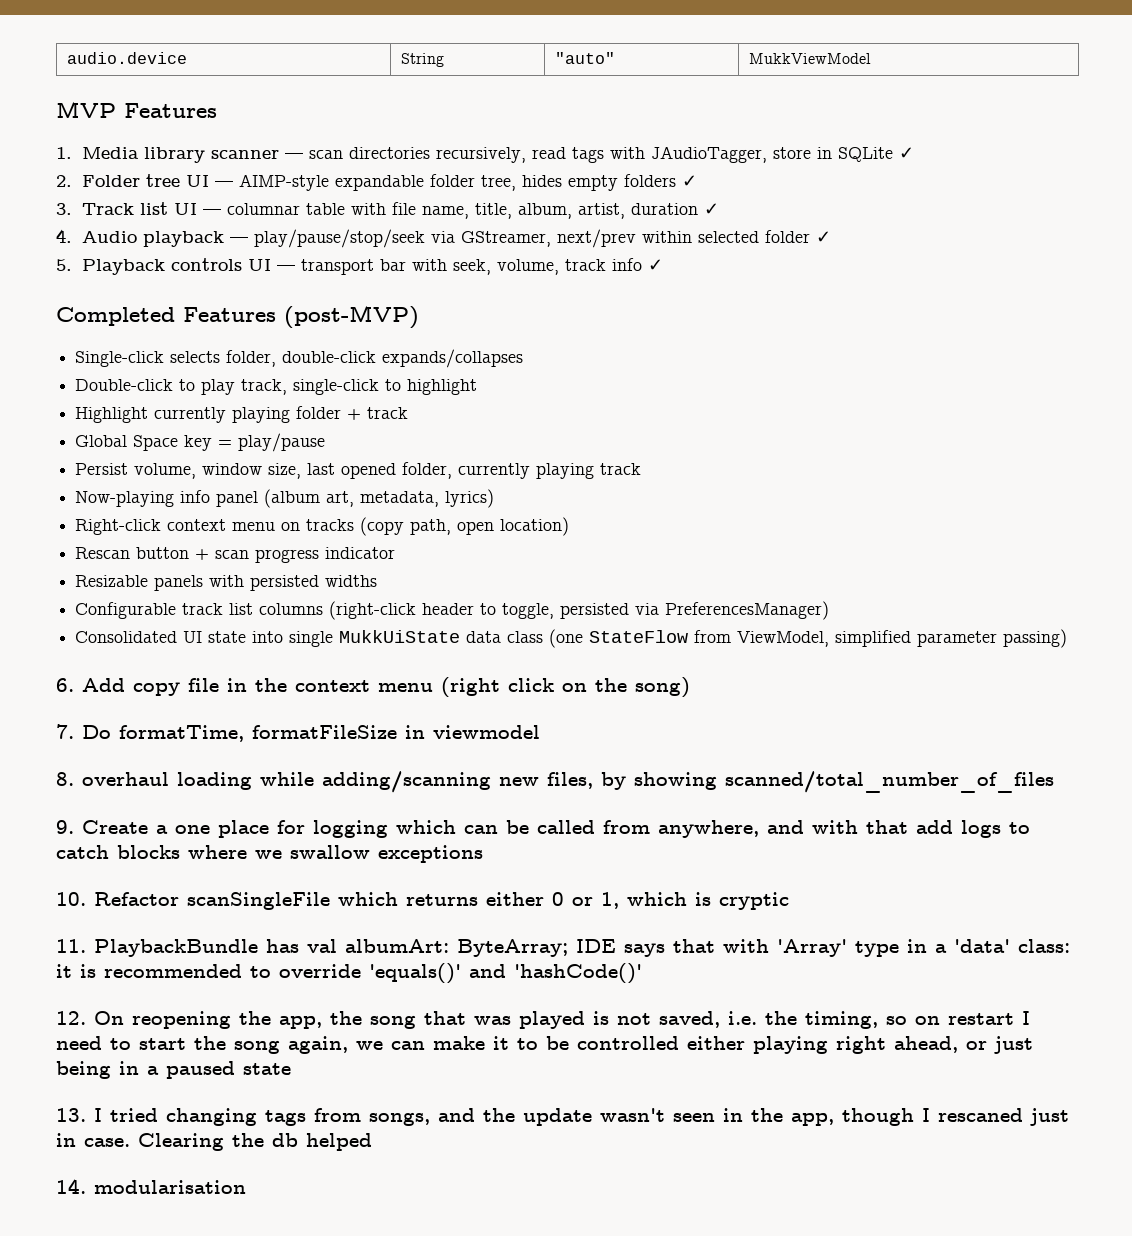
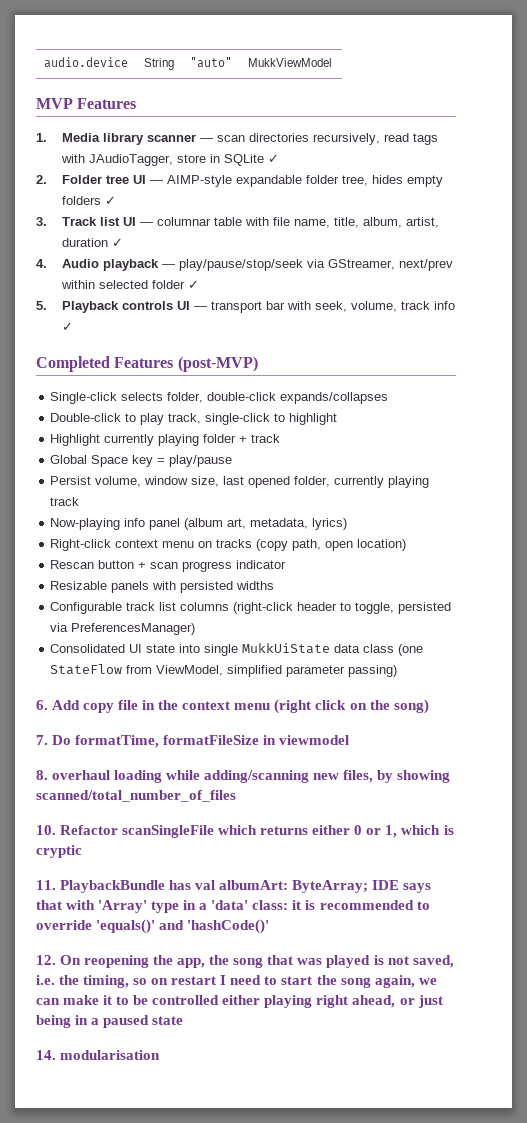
[56,820,1030,838] [56,845,483,863] // 9. Create a one place for logging which can be called from anywhere, and with that add logs to catch blocks where we swallow exceptions -> (236, 796) none
[56,1108,1069,1126] [56,1133,372,1151] // 13. I tried changing tags from songs, and the update wasn't seen in the app, though I rescaned just in case. Clearing the db helped -> (184, 1020) none

